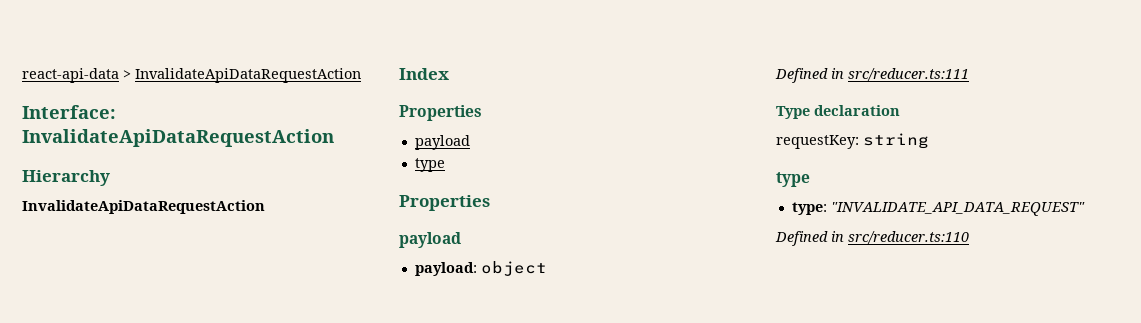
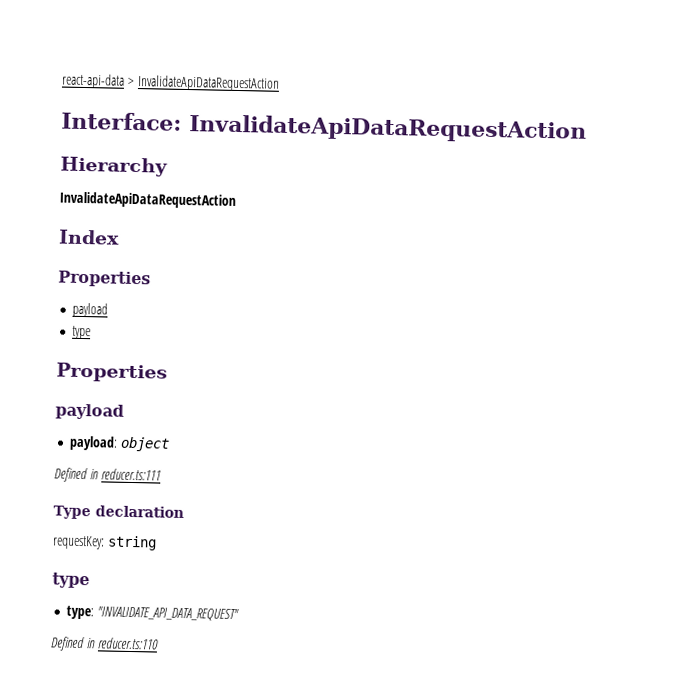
[848,68,969,81] src/reducer.ts:111 -> [100,468,161,481] reducer.ts:111
[848,231,969,244] src/reducer.ts:110 -> [97,637,159,650] reducer.ts:110

